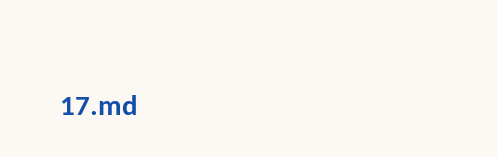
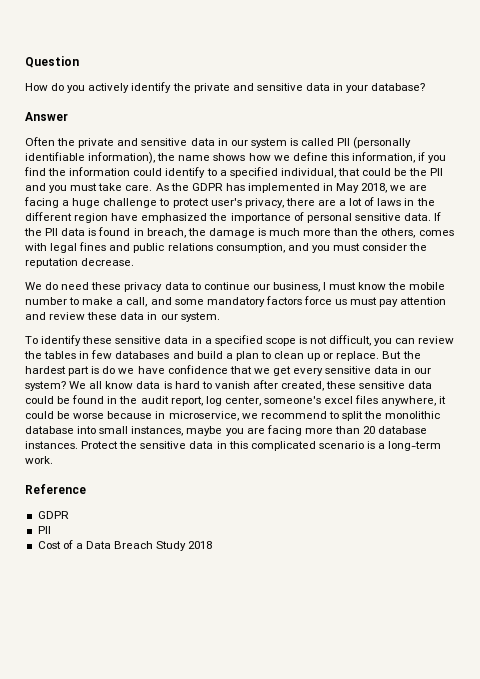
[60,95,138,115] 17.md -> [25,56,79,68] [25,82,426,93] [25,112,68,121] [25,137,412,149] [25,152,447,164] [24,167,444,178] [25,183,428,193] [24,197,435,208] [25,212,442,223] [24,227,454,238] [25,242,428,253] [25,258,135,268] [25,282,446,292] [25,296,447,307] [25,312,220,322] [25,335,455,346] [24,350,421,361] [25,365,432,376] [25,380,433,391] [25,395,447,406] [25,411,441,421] [25,425,428,436] [25,441,442,451] [25,456,53,464] [25,484,86,494] [37,511,69,519] [37,526,51,534] [37,540,213,551] Question // How do you actively identify the private and sensitive data in your database? // Answer // Often the private and sensitive data in our system is called PII (personally identifiable information), the name shows how we define this information, if you find the information could identify to a specified individual, that could be the PII and you must take care. As the GDPR has implemented in May 2018, we are facing a huge challenge to protect user's privacy, there are a lot of laws in the different region have emphasized the importance of personal sensitive data. If the PII data is found in breach, the damage is much more than the others, comes with legal fines and public relations consumption, and you must consider the reputation decrease. // We do need these privacy data to continue our business, I must know the mobile number to make a call, and some mandatory factors force us must pay attention and review these data in our system. // To identify these sensitive data in a specified scope is not difficult, you can review the tables in few databases and build a plan to clean up or replace. But the hardest part is do we have confidence that we get every sensitive data in our system? We all know data is hard to vanish after created, these sensitive data could be found in the audit report, log center, someone's excel files anywhere, it could be worse because in microservice, we recommend to split the monolithic database into small instances, maybe you are facing more than 20 database instances. Protect the sensitive data in this complicated scenario is a long-term work. // Reference // GDPR // PII // Cost of a Data Breach Study 2018

